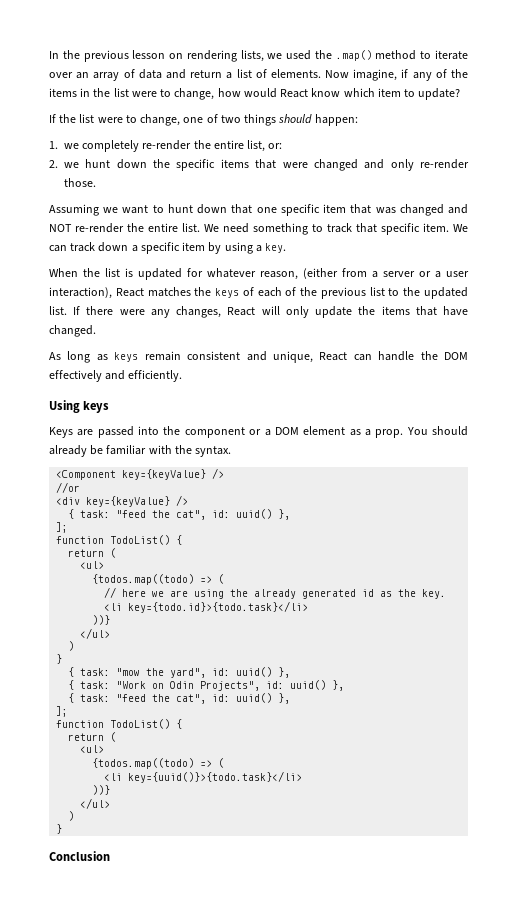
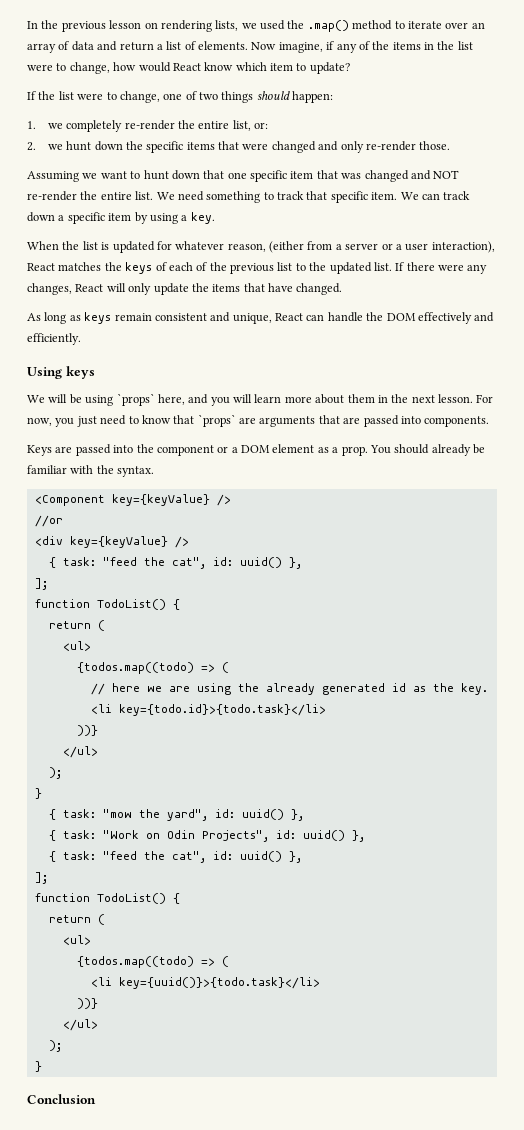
(110, 407) none -> [27,393,494,406] [27,414,490,427] // We will be using `props` here, and you will learn more about them in the next lesson. For now, you just need to know that `props` are arguments that are passed into components.
[68,641,75,651] ) -> [48,767,62,779] );
[68,811,75,821] ) -> [48,1040,62,1052] );

